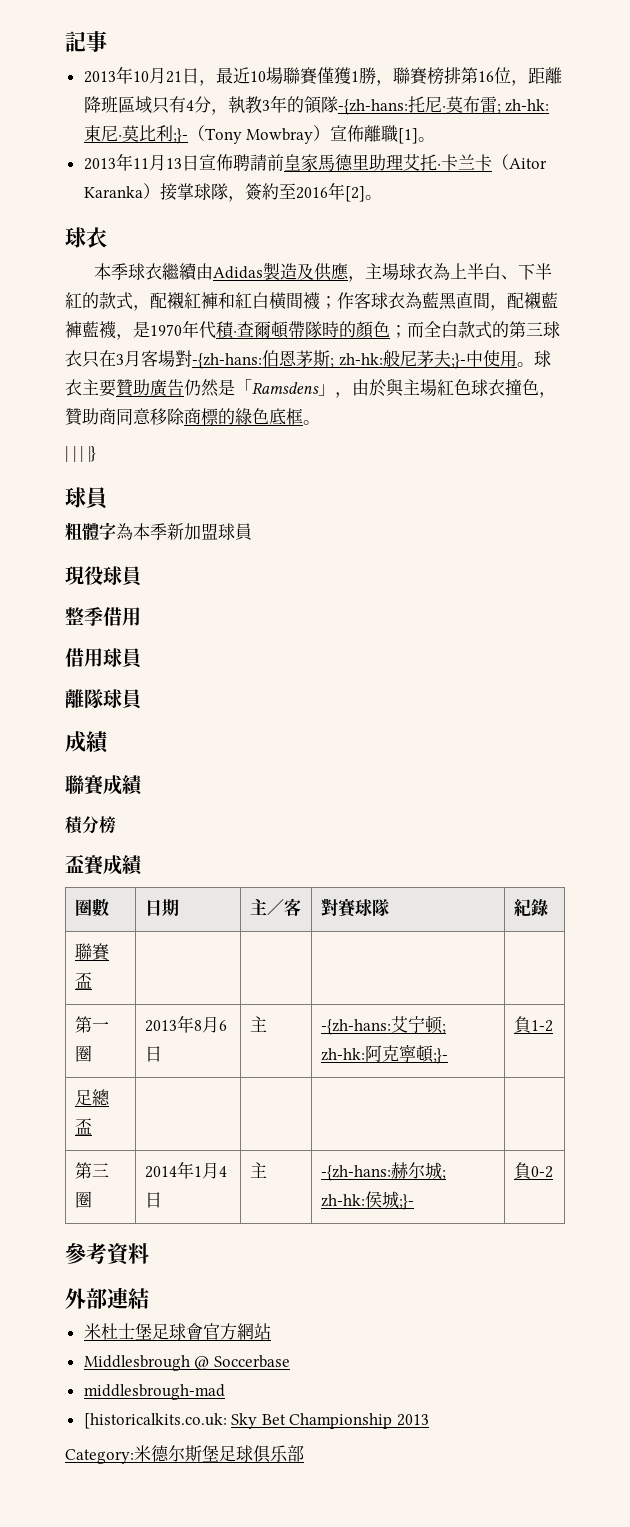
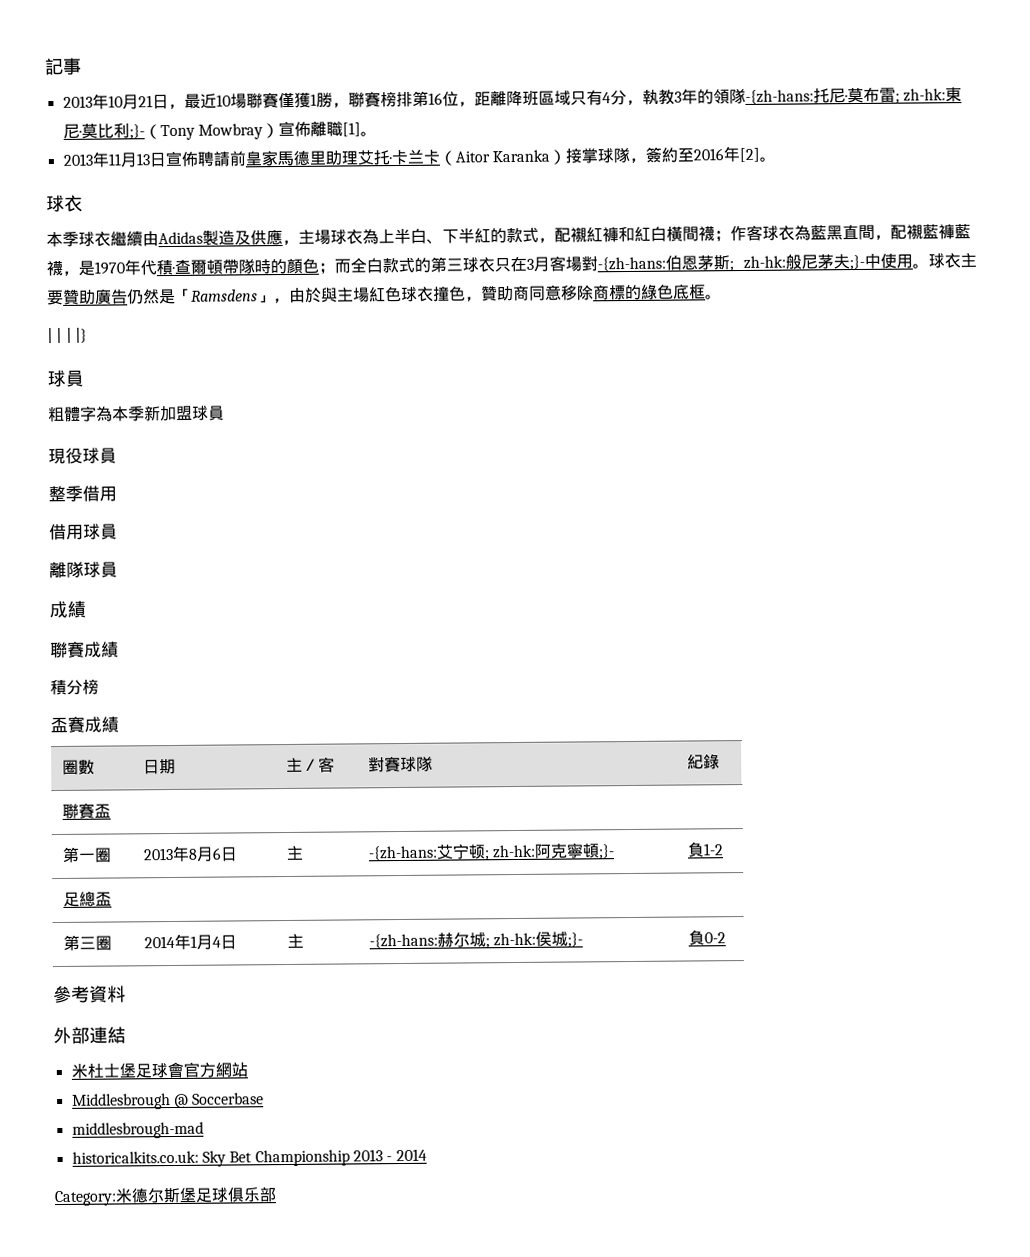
[83,1413,227,1429] [historicalkits.co.uk: -> [71,1150,199,1164] historicalkits.co.uk:
(430, 1420) none -> [386,1148,427,1162] - 2014

